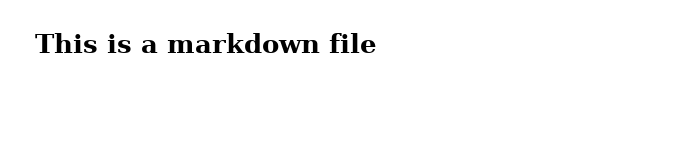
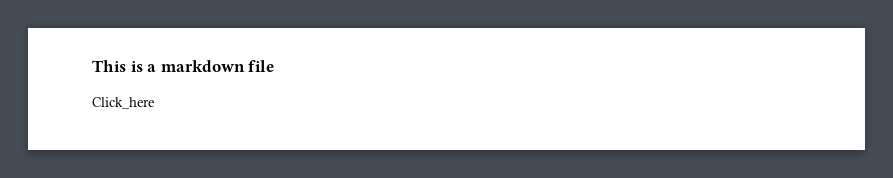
(377, 43) none -> [92,97,154,109] // Click_here

